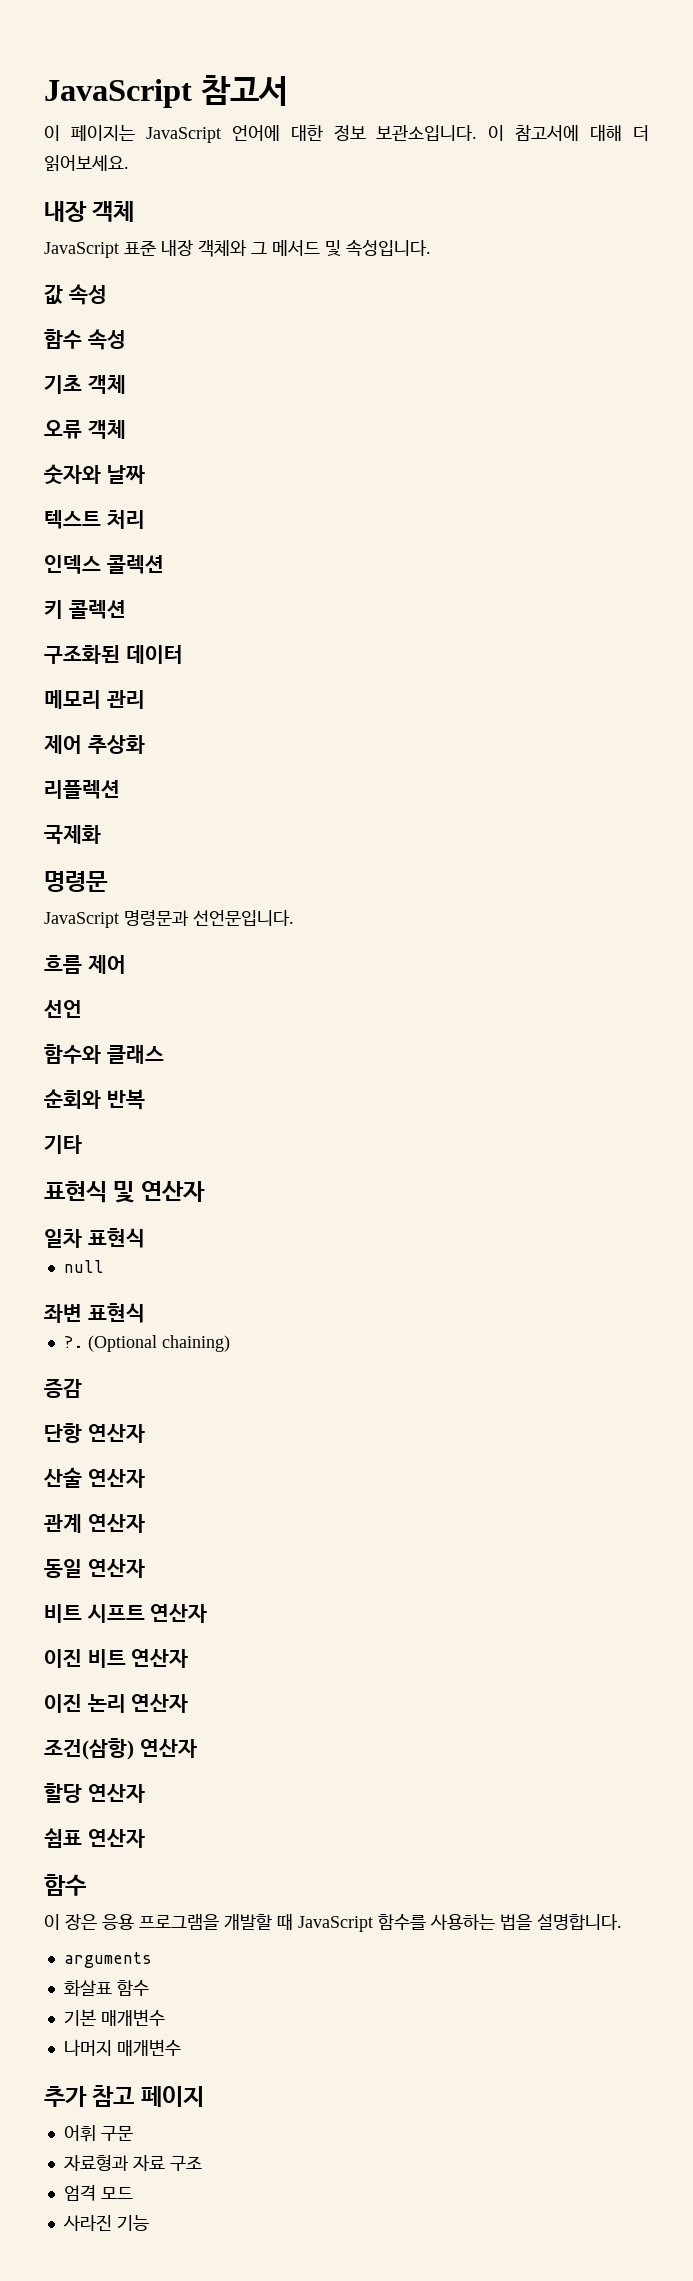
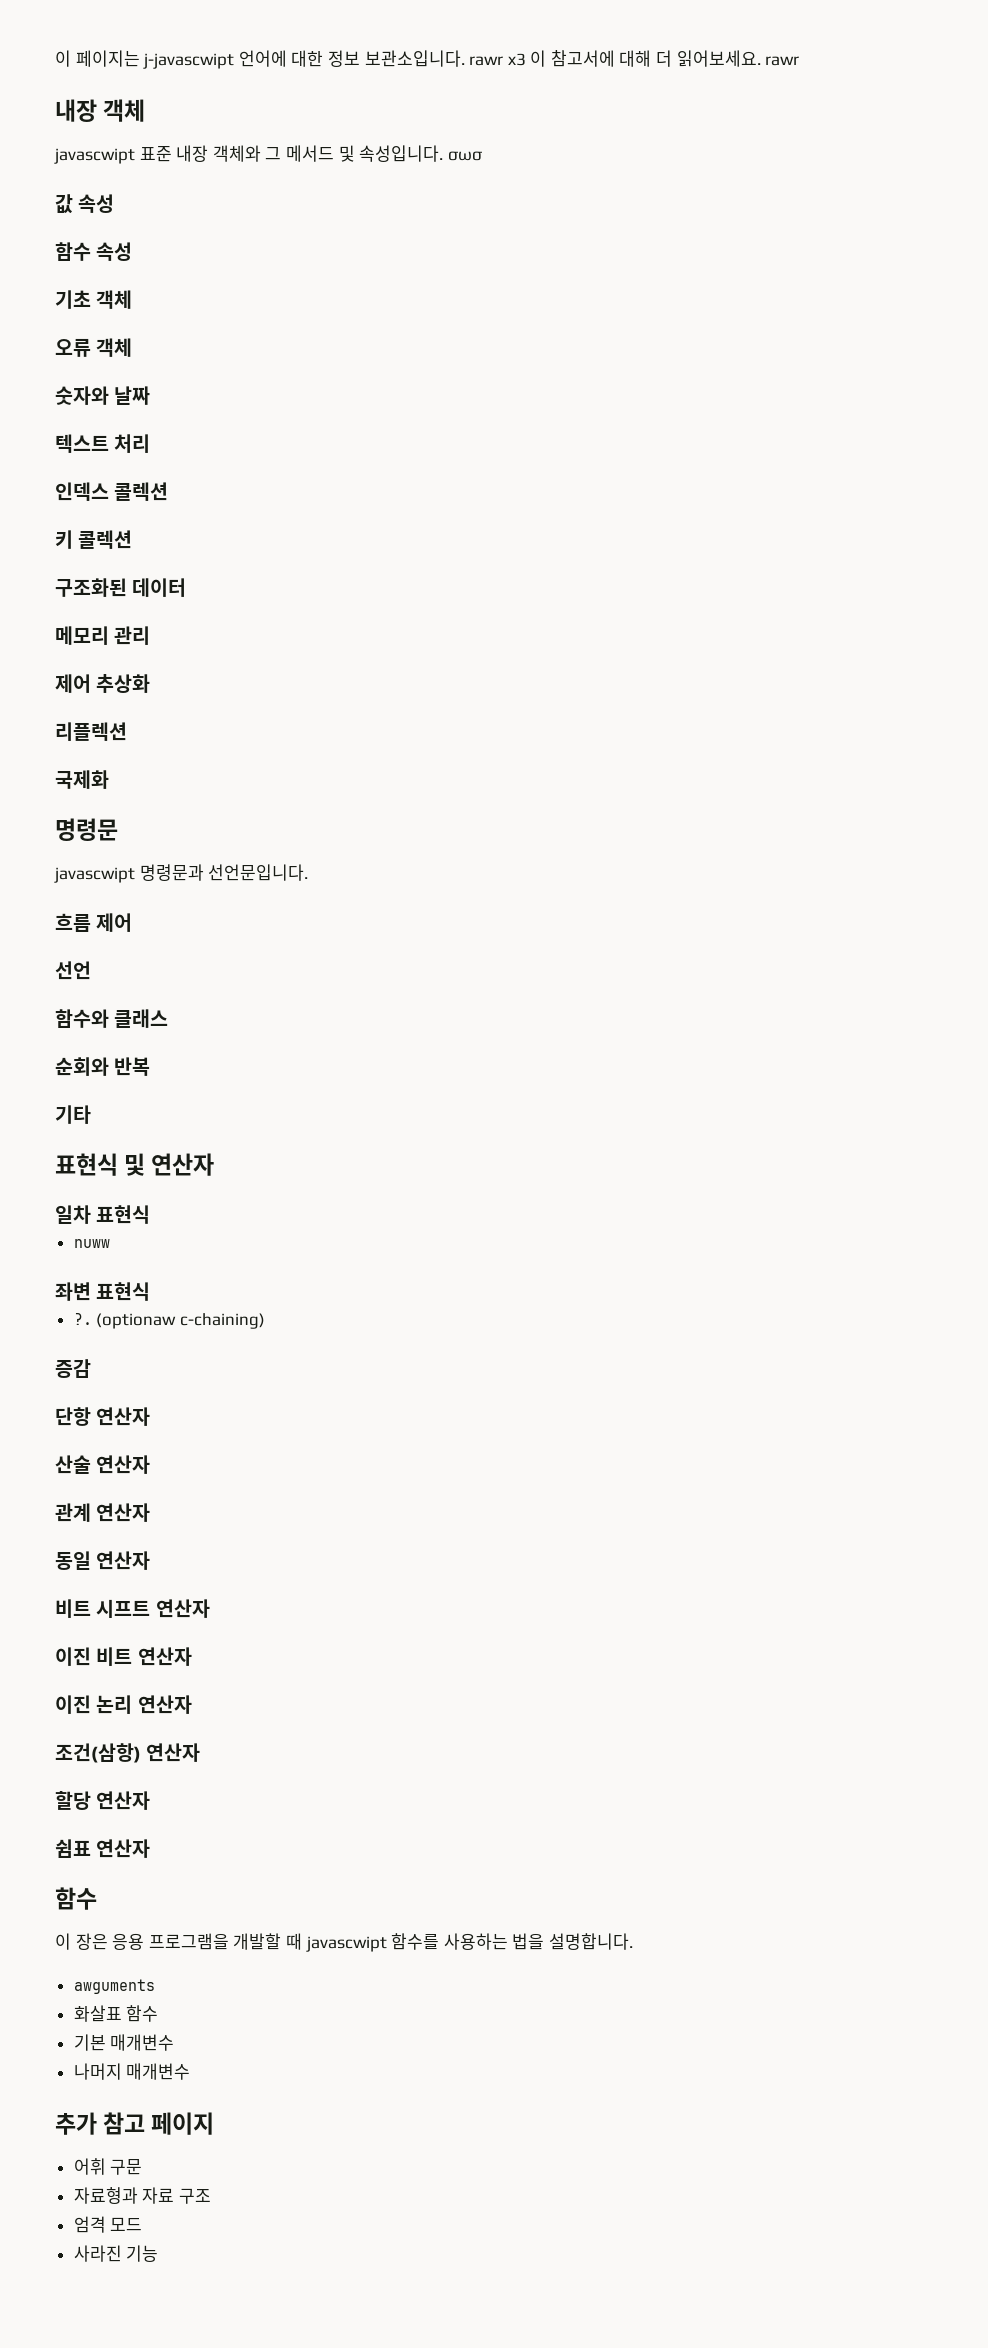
[44,75,288,108] JavaScript 참고서 // -> (55, 58) none
[145,127,221,143] JavaScript -> [143,53,235,69] j-javascwipt
(478, 133) none -> [469,53,526,66] rawr x3
(129, 163) none -> [765,56,800,66] rawr
[44,242,119,258] JavaScript -> [54,148,135,164] javascwipt
(431, 248) none -> [447,151,482,161] σωσ
[44,912,119,928] JavaScript -> [54,867,135,883] javascwipt
[63,1260,104,1273] null -> [73,1239,110,1248] nuww
[87,1335,230,1352] (Optional chaining) -> [96,1313,265,1329] (optionaw c-chaining)
[298,1916,373,1932] JavaScript -> [305,1936,387,1952] javascwipt
[63,1952,152,1968] arguments -> [73,1979,155,1994] awguments

